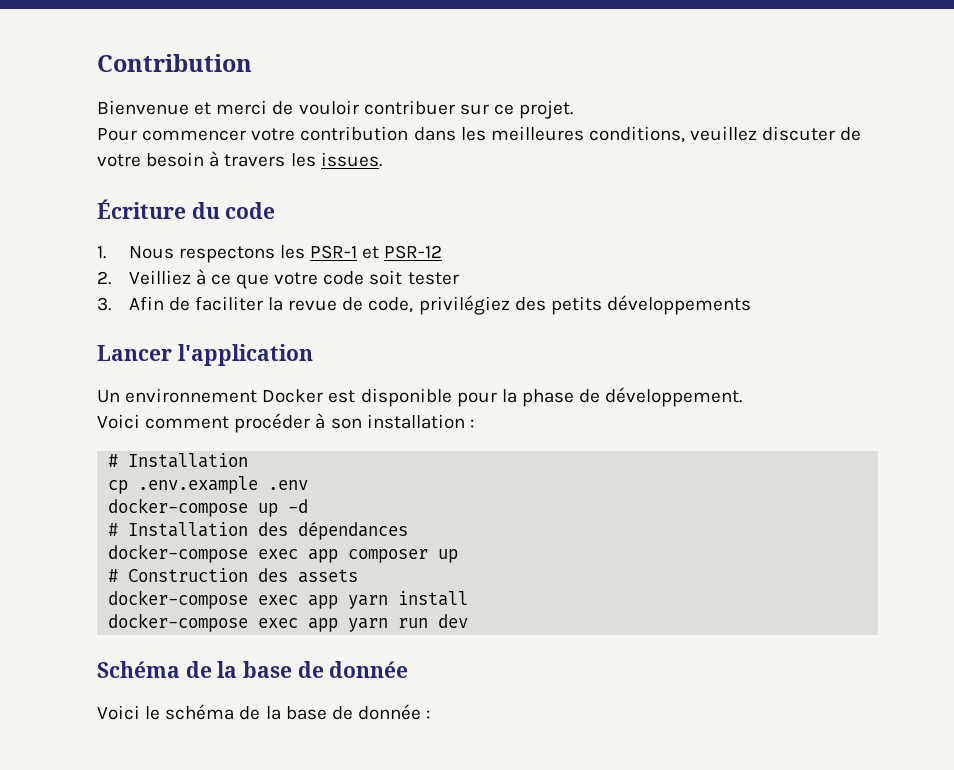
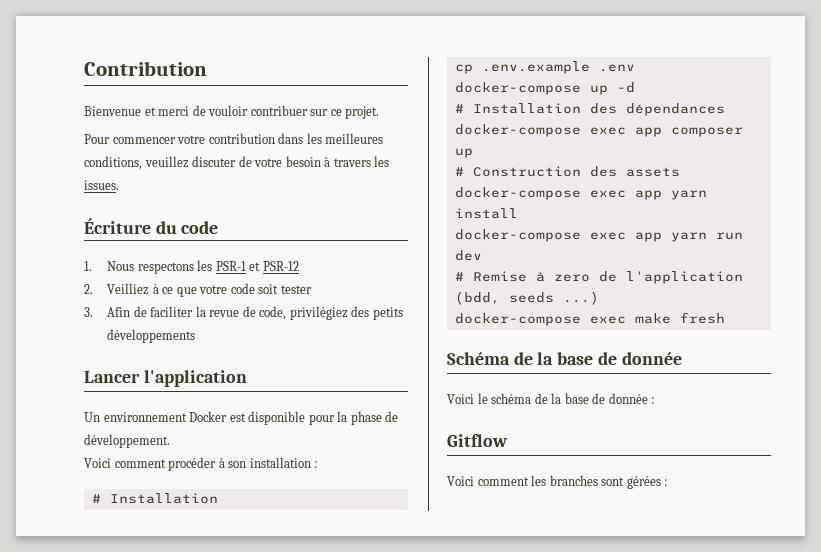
(469, 621) none -> [454,271,743,284] [454,291,599,305] [454,312,725,326] // # Remise à zero de l'application (bdd, seeds ...) // docker-compose exec make fresh
(431, 714) none -> [447,434,508,447] [447,475,668,489] // Gitflow // Voici comment les branches sont gérées :

